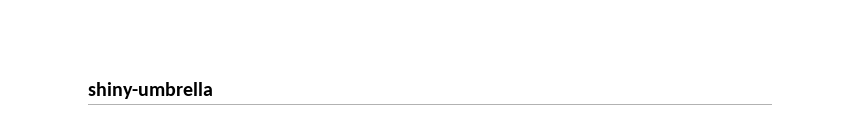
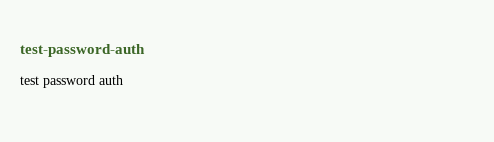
[88,82,213,99] shiny-umbrella -> [20,44,145,57] [20,75,123,88] test-password-auth // test password auth

